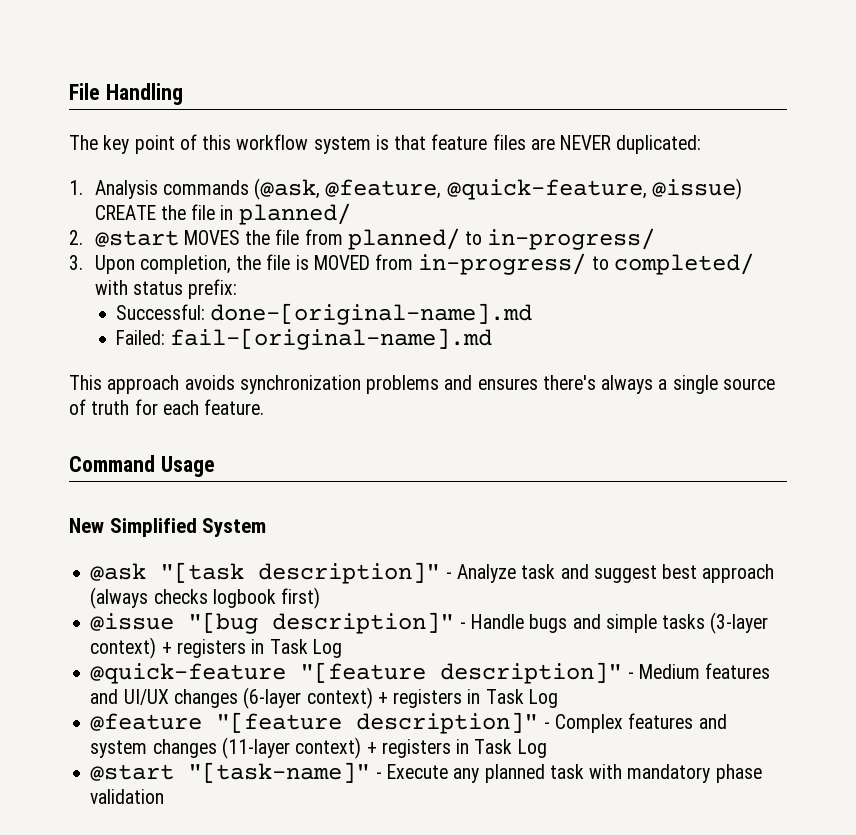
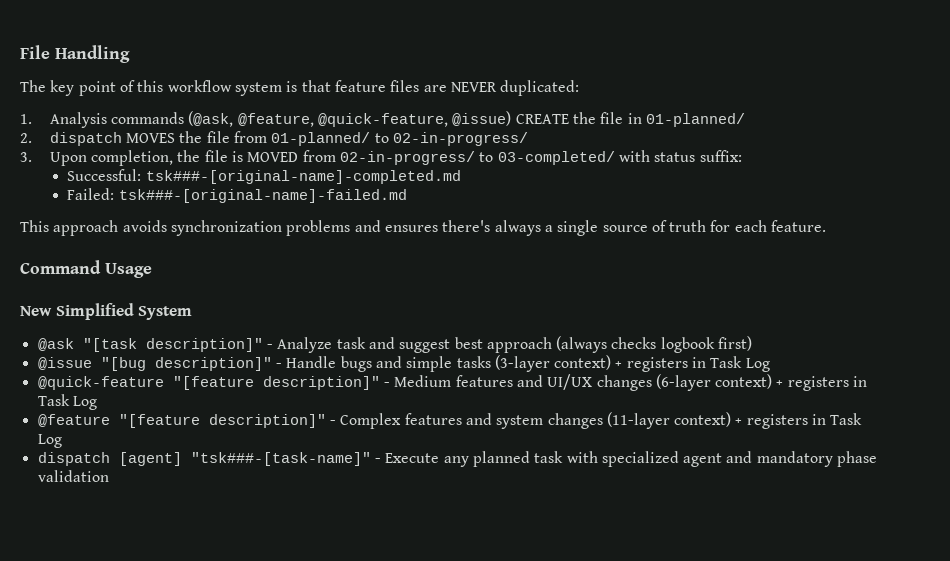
[238,203,351,225] planned/ -> [645,113,745,127] 01-planned/
[94,230,179,247] @start -> [49,132,122,146] dispatch
[347,228,656,250] planned/ to in-progress/ -> [271,132,528,146] 01-planned/ to 02-in-progress/
[418,253,755,275] in-progress/ to completed/ -> [339,151,615,165] 02-in-progress/ to 03-completed/
[188,279,238,299] prefix: -> [699,150,742,162] suffix:
[210,303,533,325] done-[original-name].md -> [145,170,461,184] tsk###-[original-name]-completed.md
[170,328,493,350] fail-[original-name].md -> [118,189,407,203] tsk###-[original-name]-failed.md
[90,762,371,783] @start "[task-name]" -> [37,452,371,466] dispatch [agent] "tsk###-[task-name]"
(623, 771) none -> [601,451,753,467] specialized agent and

